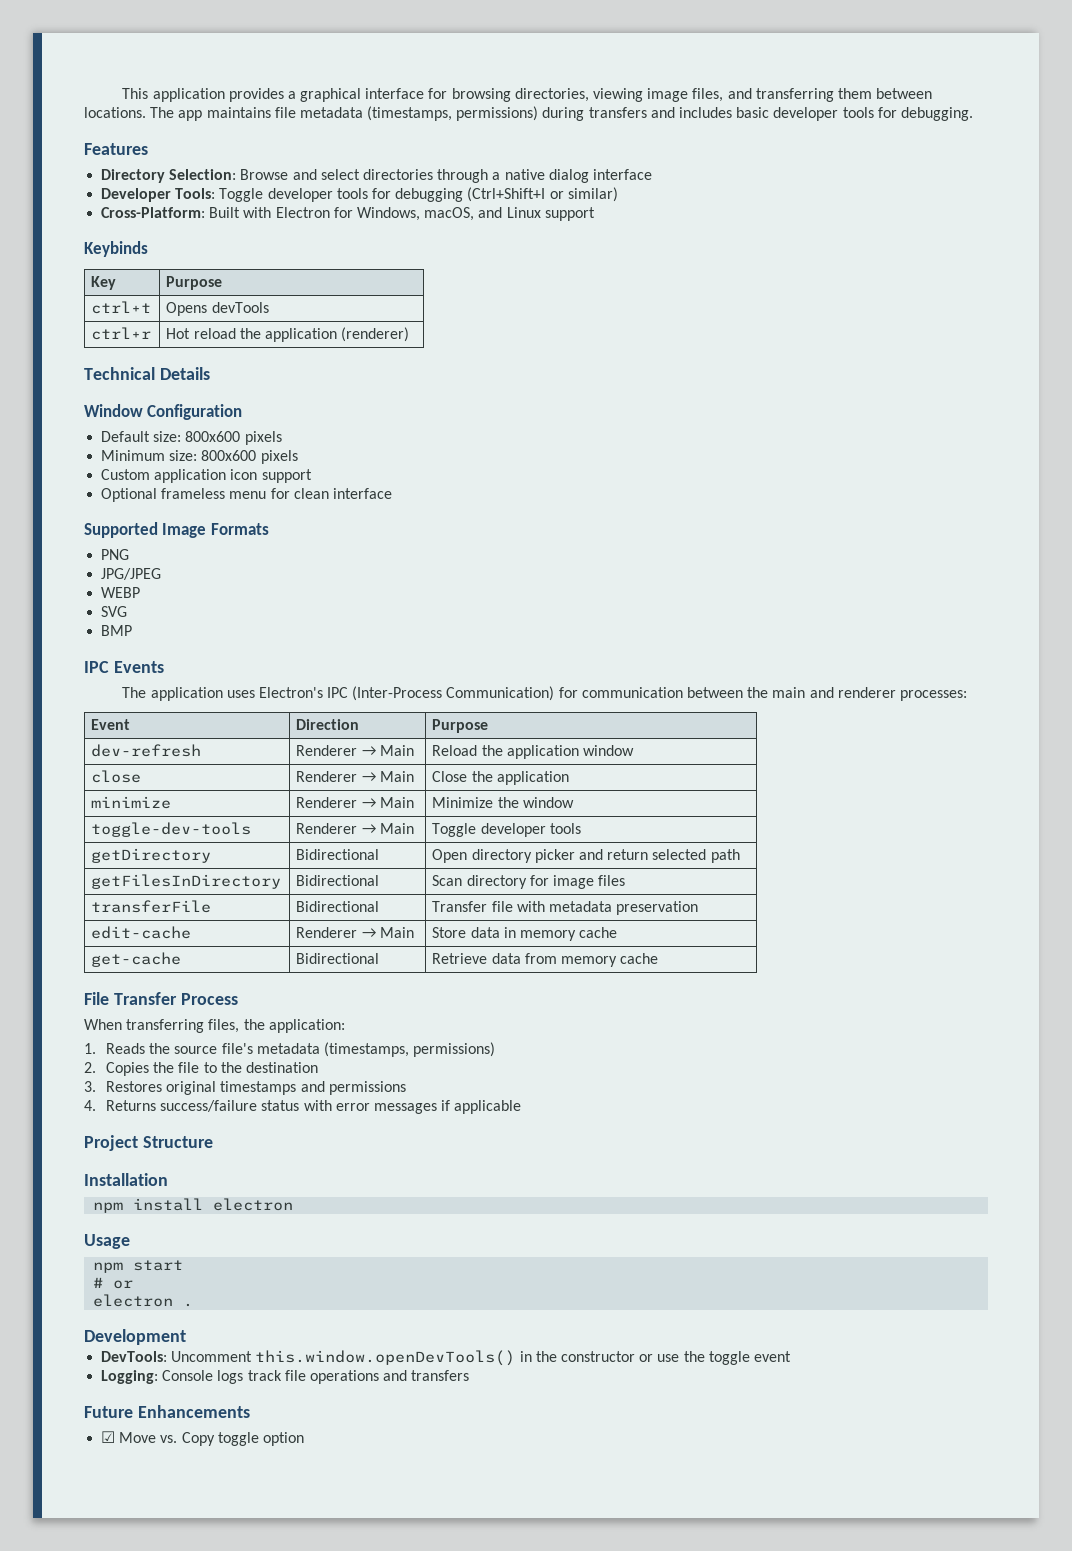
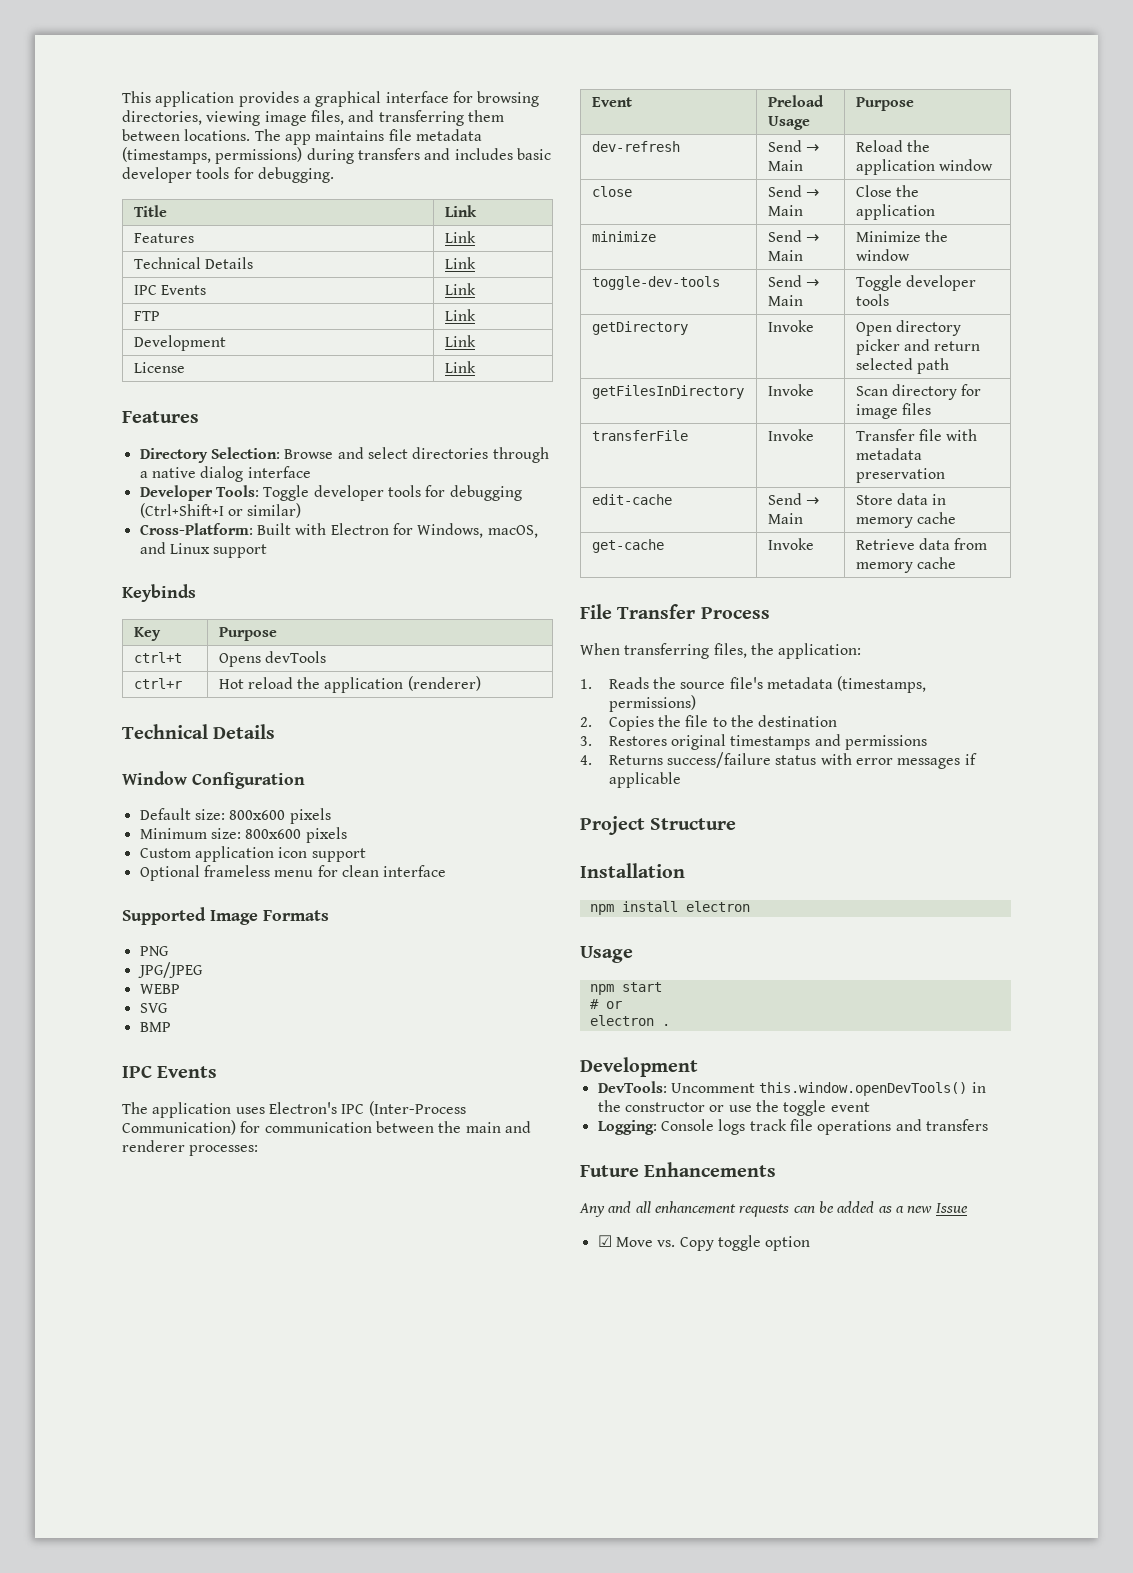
(973, 114) none -> [133,205,167,217] [444,205,477,217] [133,233,194,243] [444,231,476,243] [133,257,253,269] [444,257,476,269] [133,285,206,295] [444,283,476,295] [133,311,160,321] [444,309,476,321] [133,335,226,351] [444,335,476,347] [133,362,185,373] [444,361,476,373] // Title | Link // Features | Link // Technical Details | Link // IPC Events | Link // FTP | Link // Development | Link // License | Link
[296,719,360,730] Direction -> [767,95,824,107] [767,116,810,130] Preload Usage
[296,745,358,756] Renderer -> [767,140,802,152] Send
[296,771,358,782] Renderer -> [767,185,802,197] Send
[296,797,358,808] Renderer -> [767,230,802,242] Send
[296,823,358,834] Renderer -> [767,275,802,287] Send
[296,849,380,860] Bidirectional -> [767,320,814,332] Invoke
[296,875,380,886] Bidirectional -> [767,384,814,396] Invoke
[296,901,380,912] Bidirectional -> [767,429,814,441] Invoke
[296,927,358,938] Renderer -> [767,493,802,505] Send
[296,953,380,964] Bidirectional -> [767,538,814,550] Invoke
(250, 1411) none -> [579,1201,968,1217] // Any and all enhancement requests can be added as a new Issue

